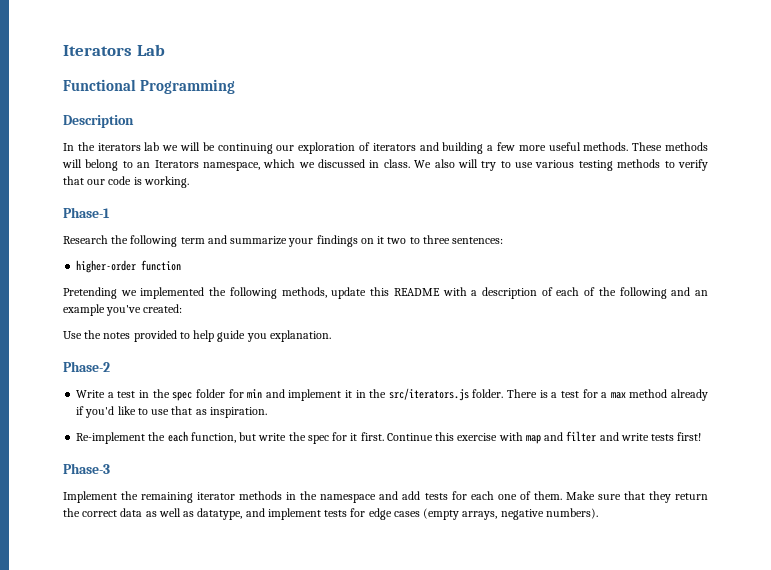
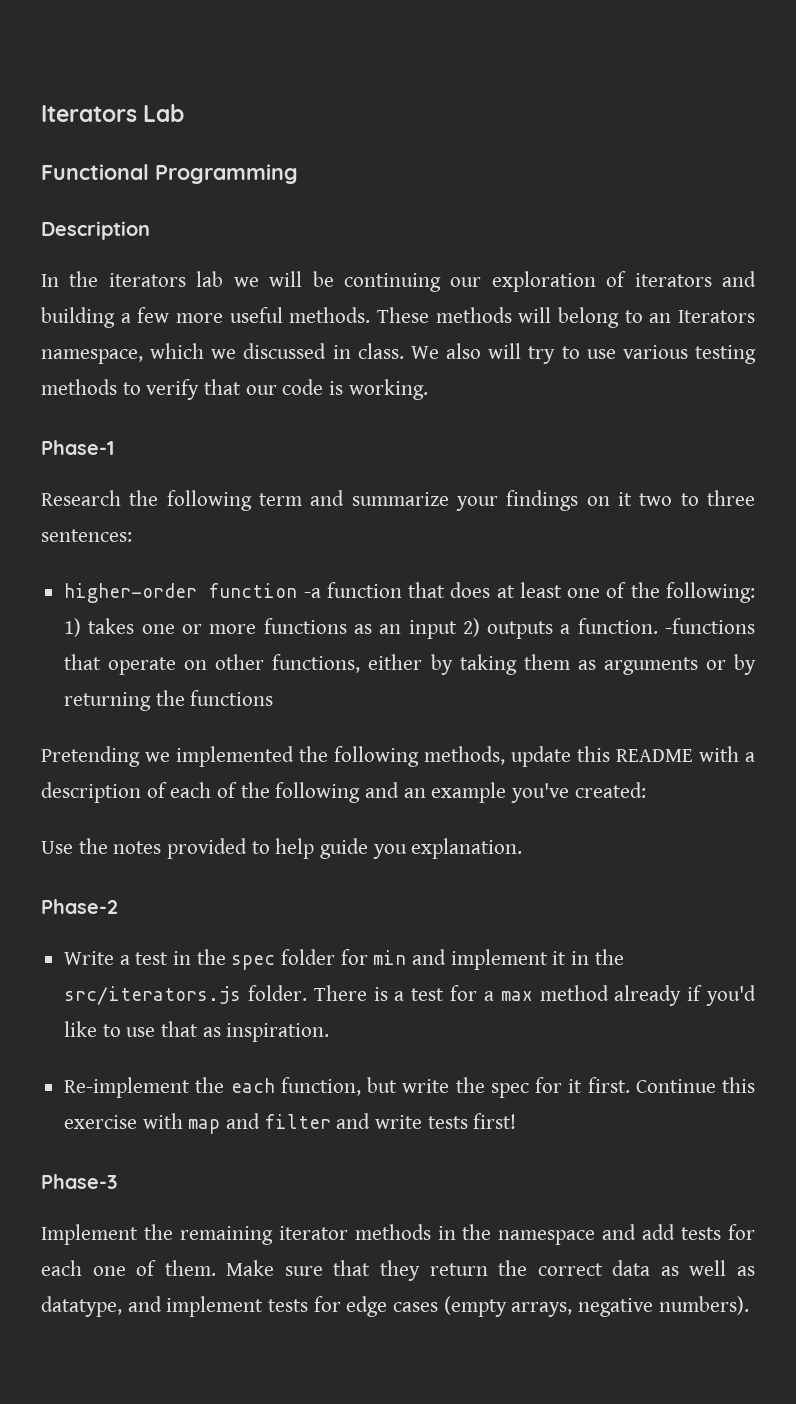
(182, 265) none -> [303,582,755,603] [64,618,755,639] [64,654,757,675] [64,690,274,711] -a function that does at least one of the following: 1) takes one or more functions as an input 2) outputs a function. -functions that operate on other functions, either by taking them as arguments or by returning the functions

